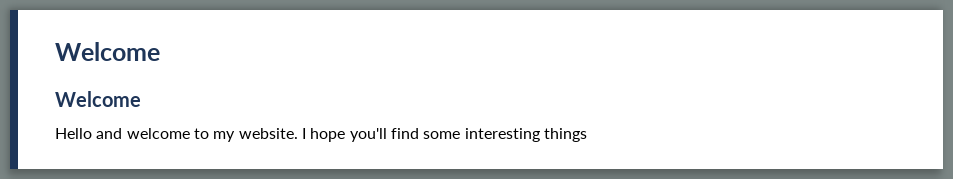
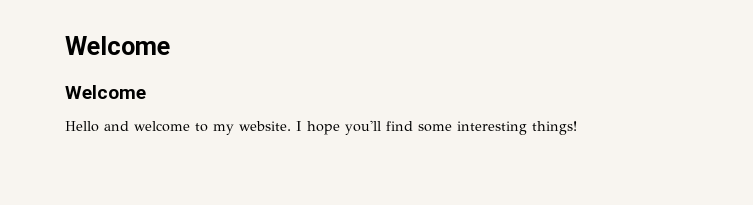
[543,128,587,142] things -> [532,121,577,135] things!

